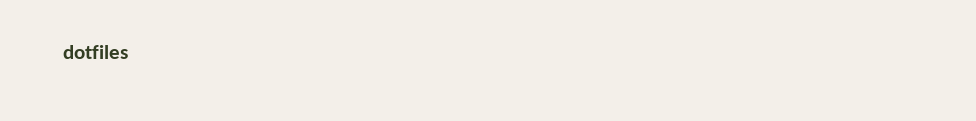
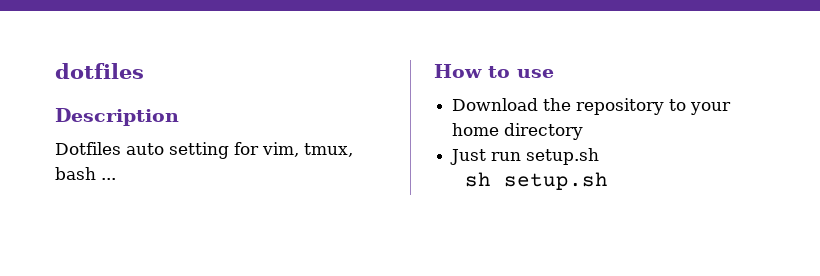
(128, 52) none -> [55,108,179,126] [55,142,353,159] [55,167,116,180] [434,64,554,78] [452,98,732,115] [452,123,584,140] [450,148,600,165] [465,172,609,190] // Description // Dotfiles auto setting for vim, tmux, bash ... // How to use // Download the repository to your home directory // Just run setup.sh // sh setup.sh

